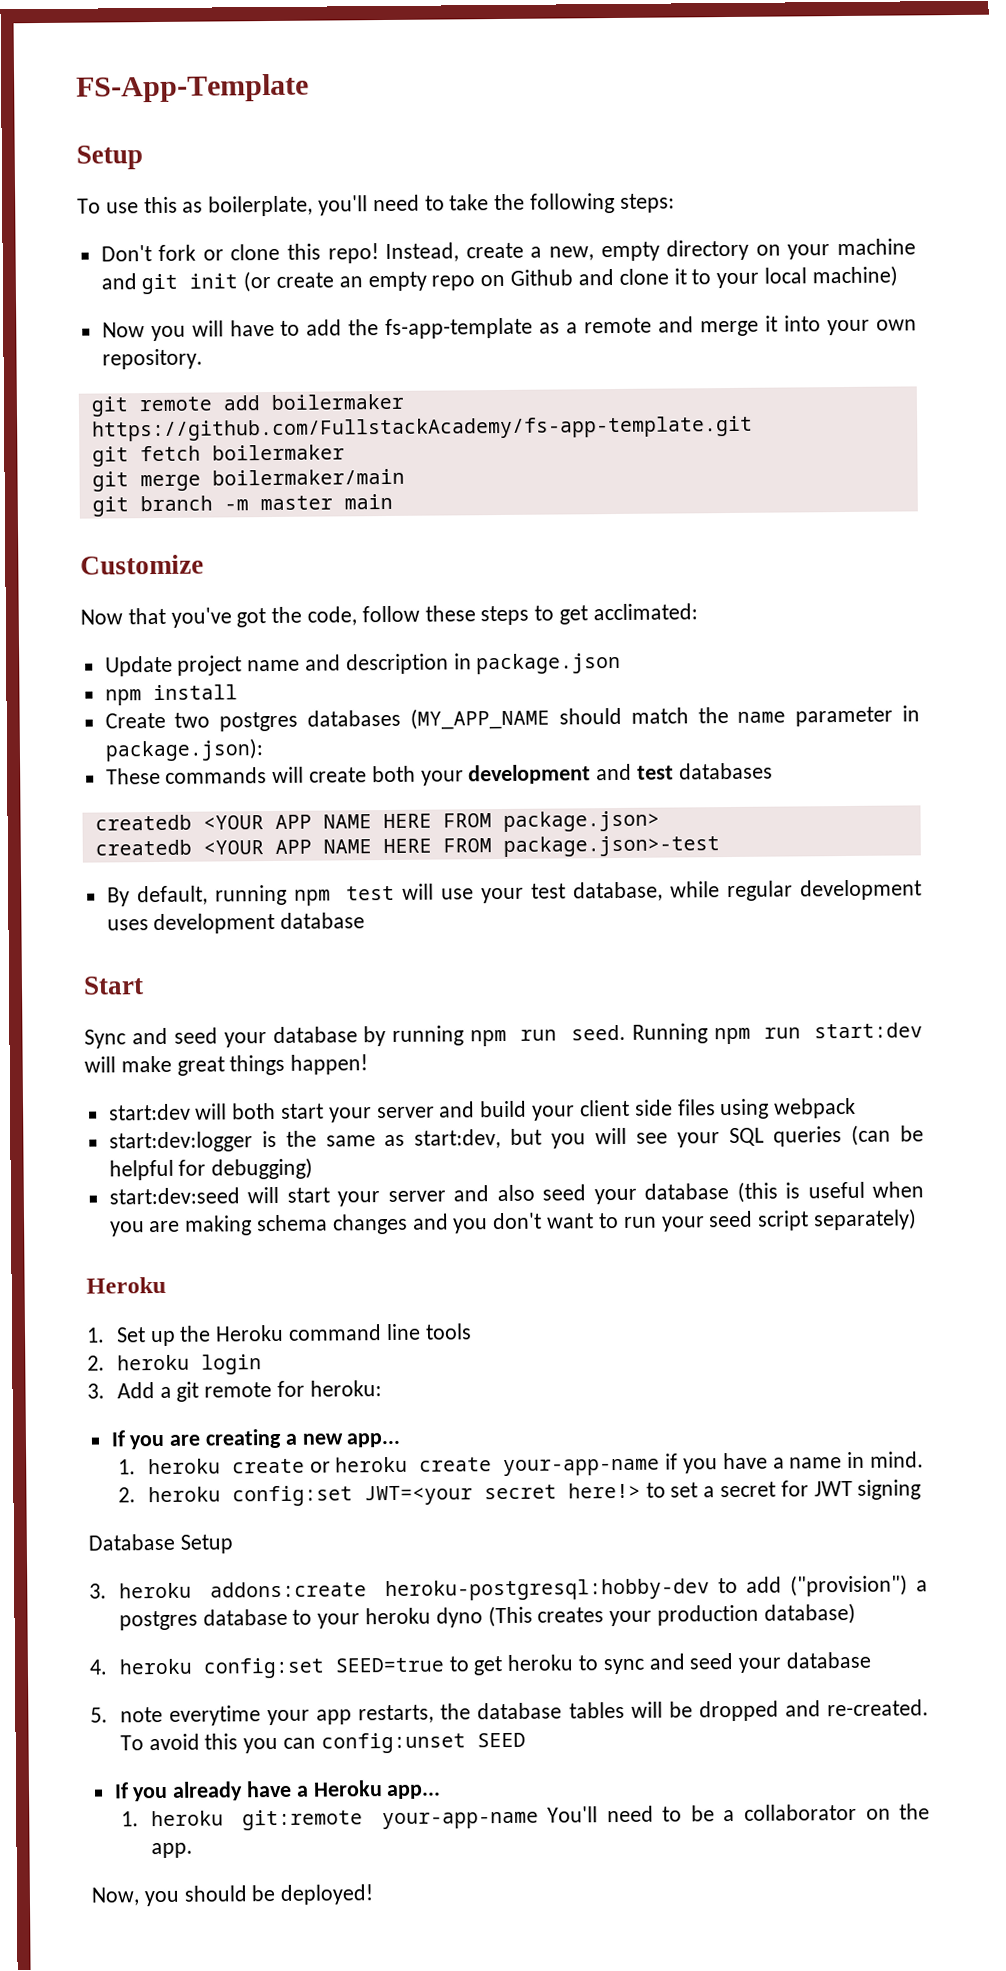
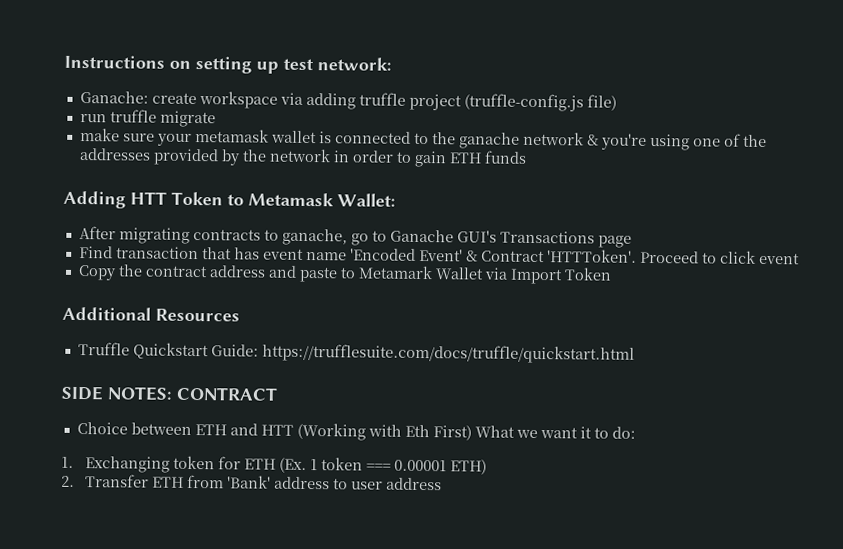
[76,73,309,103] [76,145,143,170] [77,192,675,217] [100,238,916,264] [100,265,898,295] [101,315,918,342] [101,348,203,370] [90,393,404,417] [91,415,753,442] [91,444,345,467] [91,468,405,492] [91,493,393,517] [80,554,204,575] [80,603,698,628] [104,652,622,677] [104,684,238,706] [104,705,921,732] [104,738,264,762] [105,762,773,786] [94,810,660,832] [94,835,720,857] [106,879,922,907] [106,912,366,935] [83,976,144,995] [84,1022,924,1049] [84,1054,369,1076] [108,1097,857,1123] [108,1124,924,1153] [108,1157,314,1181] [108,1181,925,1207] [109,1208,917,1237] [86,1276,166,1294] [86,1323,472,1347] [87,1354,262,1375] [87,1380,382,1402] [110,1428,402,1450] [117,1451,924,1477] [117,1479,922,1507] [88,1533,233,1554] [89,1574,928,1602] [118,1602,856,1631] [89,1651,872,1679] [90,1699,929,1726] [119,1732,526,1754] [113,1780,442,1802] [120,1803,931,1831] [150,1842,193,1859] [91,1884,375,1907] FS-App-Template // Setup // To use this as boilerplate, you'll need to take the following steps: // Don't fork or clone this repo! Instead, create a new, empty directory on your machine and git init (or create an empty repo on Github and clone it to your local machine) // Now you will have to add the fs-app-template as a remote and merge it into your own repository. // git remote add boilermaker https://github.com/FullstackAcademy/fs-app-template.git // git fetch boilermaker // git merge boilermaker/main // git branch -m master main // Customize // Now that you've got the code, follow these steps to get acclimated: // Update project name and description in package.json // npm install // Create two postgres databases (MY_APP_NAME should match the name parameter in package.json): // These commands will create both your development and test databases // createdb <YOUR APP NAME HERE FROM package.json> // createdb <YOUR APP NAME HERE FROM package.json>-test // By default, running npm test will use your test database, while regular development uses development database // Start // Sync and seed your database by running npm run seed. Running npm run start:dev will make great things happen! // start:dev will both start your server and build your client side files using webpack // start:dev:logger is the same as start:dev, but you will see your SQL queries (can be helpful for debugging) // start:dev:seed will start your server and also seed your database (this is useful when you are making schema changes and you don't want to run your seed script separately) // Heroku // 1. Set up the Heroku command line tools // 2. heroku login // 3. Add a git remote for heroku: // If you are creating a new app... // 1. heroku create or heroku create your-app-name if you have a name in mind. // 2. heroku config:set JWT=<your secret here!> to set a secret for JWT signing // Database Setup // 3. heroku addons:create heroku-postgresql:hobby-dev to add ("provision") a postgres database to your heroku dyno (This creates your production database) // 4. heroku config:set SEED=true to get heroku to sync and seed your database // 5. note everytime your app restarts, the database tables will be dropped and re-created. To avoid this you can config:unset SEED // If you already have a Heroku app... // 1. heroku git:remote your-app-name You'll need to be a collaborator on the app. // Now, you should be deployed! -> [64,54,392,74] [79,91,617,112] [79,109,216,128] [79,128,767,151] [78,148,527,168] [63,190,396,209] [78,226,632,248] [78,246,800,265] [77,264,612,285] [62,306,240,322] [77,341,635,364] [61,385,278,401] [76,421,636,441] [61,455,488,475] [61,474,443,491] Instructions on setting up test network: // Ganache: create workspace via adding truffle project (truffle-config.js file) // run truffle migrate // make sure your metamask wallet is connected to the ganache network & you're using one of the addresses provided by the network in order to gain ETH funds // Adding HTT Token to Metamask Wallet: // After migrating contracts to ganache, go to Ganache GUI's Transactions page // Find transaction that has event name 'Encoded Event' & Contract 'HTTToken'. Proceed to click event // Copy the contract address and paste to Metamark Wallet via Import Token // Additional Resources // Truffle Quickstart Guide: https://trufflesuite.com/docs/truffle/quickstart.html // SIDE NOTES: CONTRACT // Choice between ETH and HTT (Working with Eth First) What we want it to do: // 1. Exchanging token for ETH (Ex. 1 token === 0.00001 ETH) // 2. Transfer ETH from 'Bank' address to user address

